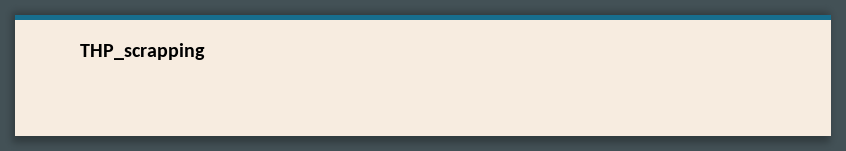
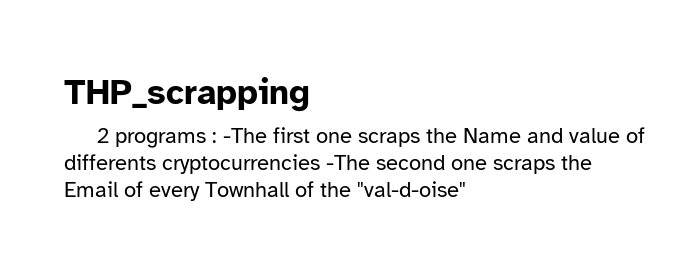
(205, 51) none -> [97,127,646,148] [64,154,592,174] [64,181,466,201] // 2 programs : -The first one scraps the Name and value of differents cryptocurrencies -The second one scraps the Email of every Townhall of the "val-d-oise"

